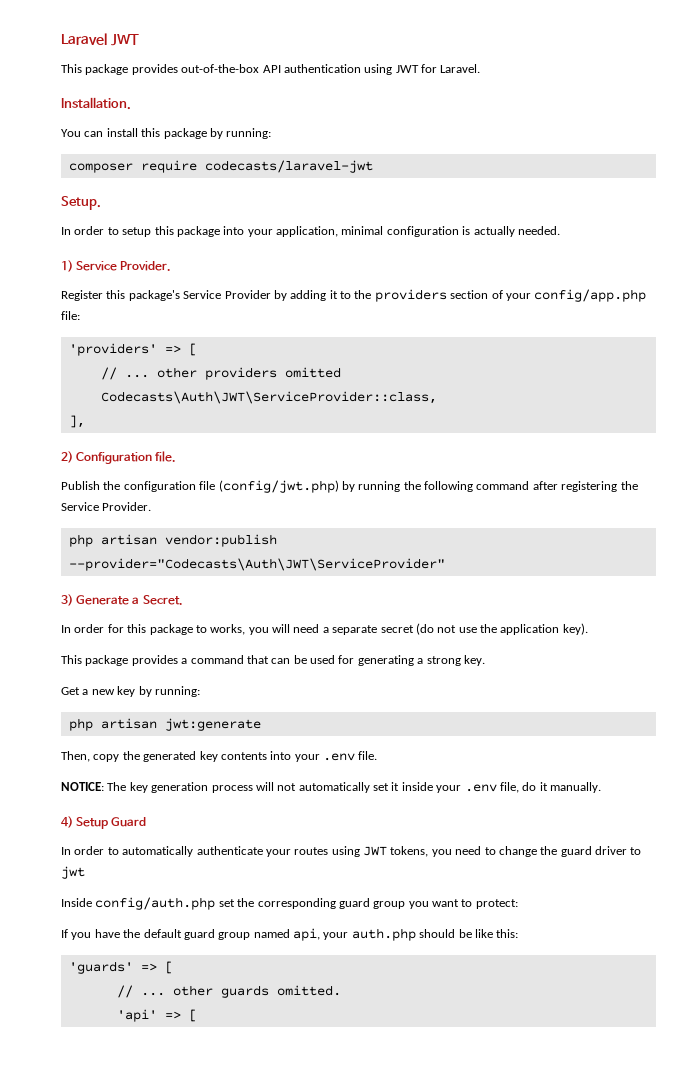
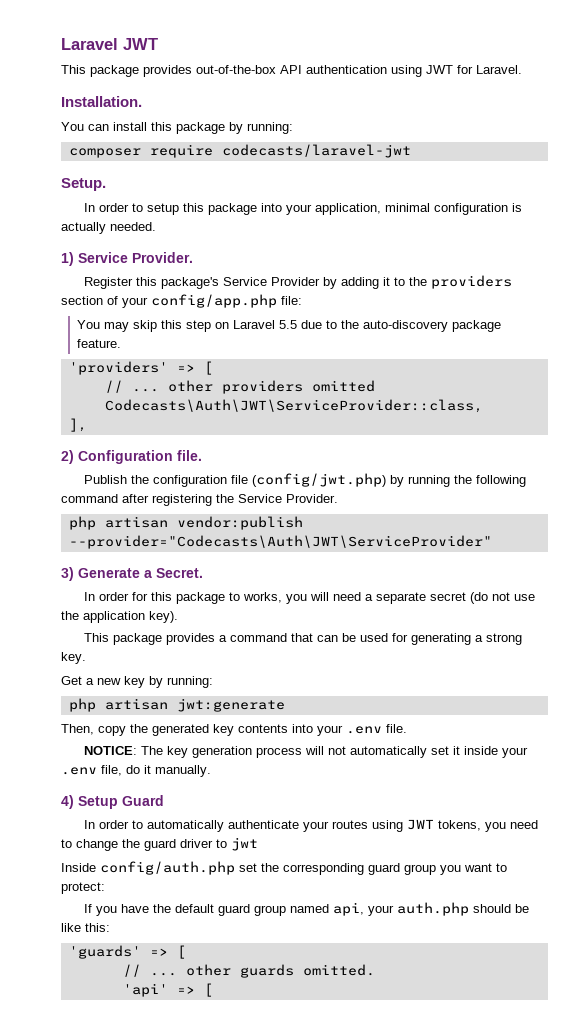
(80, 315) none -> [76,320,501,332] [76,339,121,348] // You may skip this step on Laravel 5.5 due to the auto-discovery package feature.

